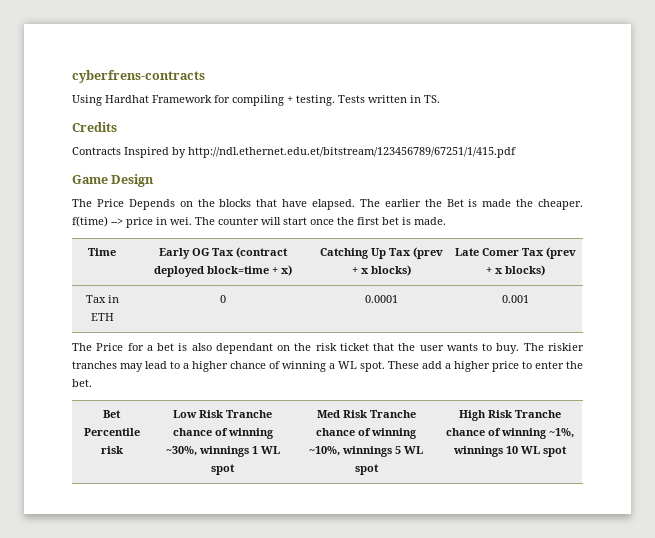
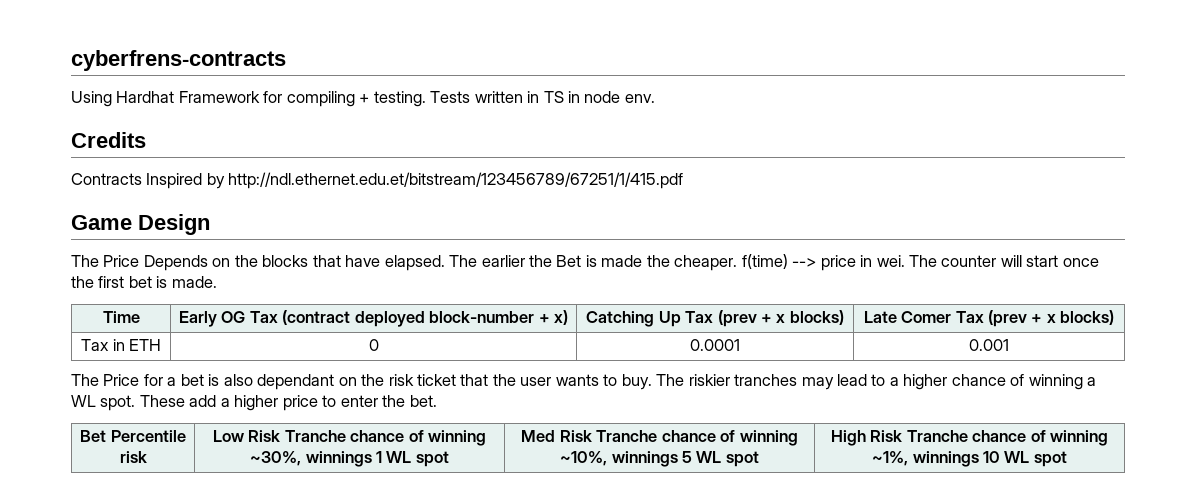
[424,95,440,103] TS. -> [543,91,655,103] TS in node env.
[206,266,269,274] block=time -> [429,311,535,323] block-number

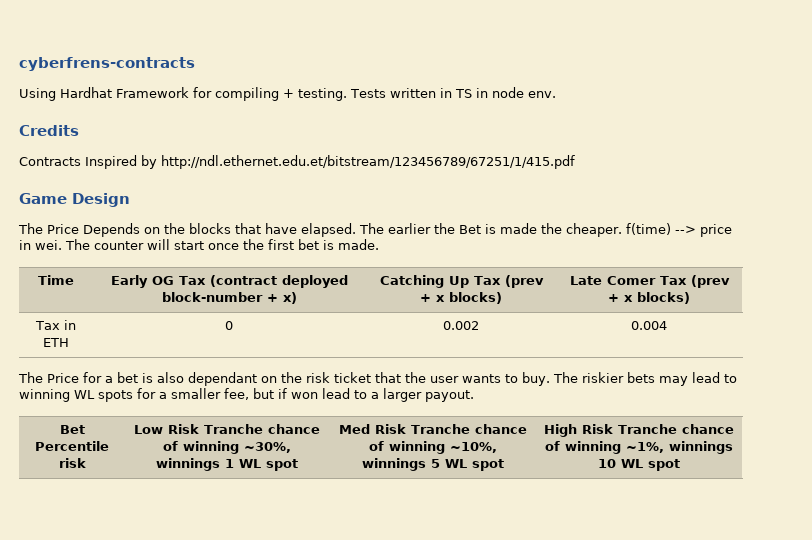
[690,339,740,351] [969,339,1009,351] 0.0001 | 0.001 -> [443,321,479,330] [631,321,667,330] 0.002 | 0.004
[734,374,798,386] tranches -> [626,372,655,383] bets
[889,374,1097,390] [71,395,437,411] a higher chance of winning a WL spot. These add a higher price to enter the bet. -> [19,388,474,402] winning WL spots for a smaller fee, but if won lead to a larger payout.

